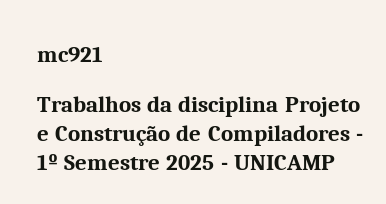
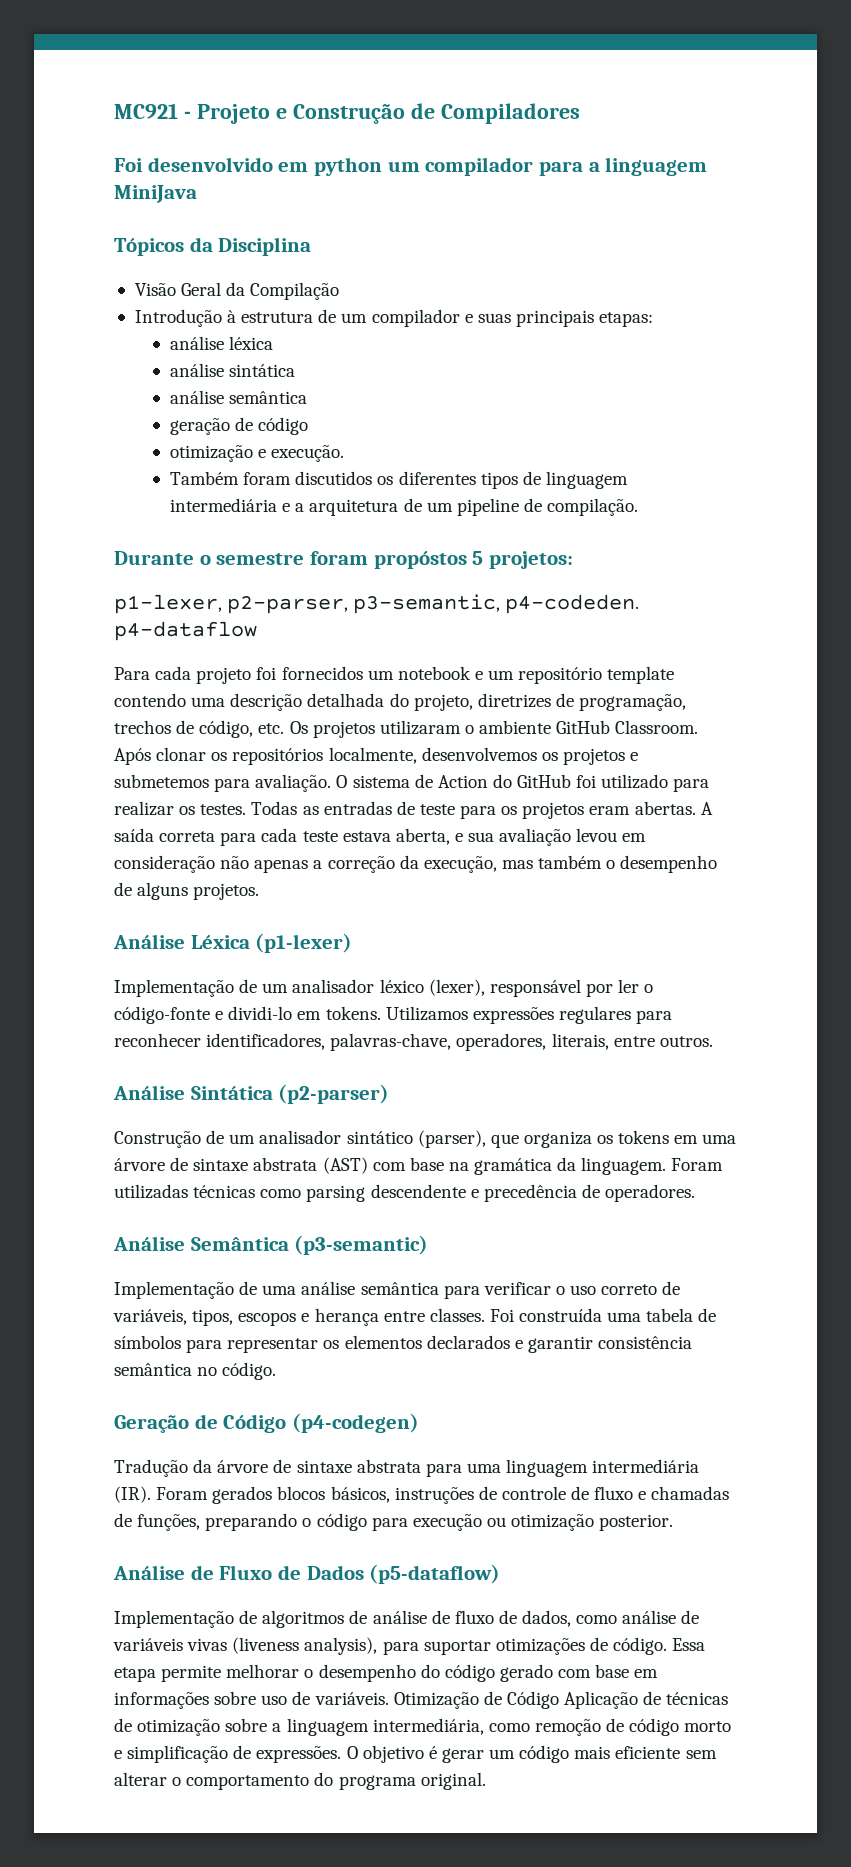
[37,46,103,62] [37,96,279,117] mc921 // Trabalhos da disciplina -> [114,103,191,119] MC921 -
[355,133,363,141] [37,154,335,170] - 1º Semestre 2025 - UNICAMP -> [114,157,708,176] [114,185,197,203] [114,237,312,256] [134,282,340,300] [134,309,654,327] [169,336,274,350] [169,363,296,377] [169,390,308,404] [169,417,309,435] [169,445,345,462] [169,471,628,489] [169,498,639,516] [114,551,574,569] [114,594,640,614] [114,621,257,641] [114,666,675,684] [114,693,687,711] [114,720,699,738] [114,747,639,765] [114,774,710,792] [114,801,713,819] [114,828,647,846] [114,855,718,873] [114,882,260,900] [113,933,353,953] [114,979,654,997] [114,1006,673,1024] [114,1033,713,1051] [113,1084,390,1104] [114,1130,737,1148] [114,1157,724,1175] [114,1184,696,1202] [113,1235,429,1255] [114,1281,681,1299] [113,1308,717,1326] [114,1335,693,1353] [114,1362,277,1380] [114,1413,420,1433] [114,1459,700,1477] [114,1486,730,1504] [114,1513,674,1531] [113,1564,501,1584] [114,1610,700,1628] [113,1637,706,1655] [114,1664,659,1682] [114,1691,729,1709] [114,1718,732,1736] [114,1745,717,1763] [114,1772,486,1790] // Foi desenvolvido em python um compilador para a linguagem MiniJava // Tópicos da Disciplina // Visão Geral da Compilação // Introdução à estrutura de um compilador e suas principais etapas: // análise léxica // análise sintática // análise semântica // geração de código // otimização e execução. // Também foram discutidos os diferentes tipos de linguagem intermediária e a arquitetura de um pipeline de compilação. // Durante o semestre foram propóstos 5 projetos: // p1-lexer, p2-parser, p3-semantic, p4-codeden. p4-dataflow // Para cada projeto foi fornecidos um notebook e um repositório template contendo uma descrição detalhada do projeto, diretrizes de programação, trechos de código, etc. Os projetos utilizaram o ambiente GitHub Classroom. Após clonar os repositórios localmente, desenvolvemos os projetos e submetemos para avaliação. O sistema de Action do GitHub foi utilizado para realizar os testes. Todas as entradas de teste para os projetos eram abertas. A saída correta para cada teste estava aberta, e sua avaliação levou em consideração não apenas a correção da execução, mas também o desempenho de alguns projetos. // Análise Léxica (p1-lexer) // Implementação de um analisador léxico (lexer), responsável por ler o código-fonte e dividi-lo em tokens. Utilizamos expressões regulares para reconhecer identificadores, palavras-chave, operadores, literais, entre outros. // Análise Sintática (p2-parser) // Construção de um analisador sintático (parser), que organiza os tokens em uma árvore de sintaxe abstrata (AST) com base na gramática da linguagem. Foram utilizadas técnicas como parsing descendente e precedência de operadores. // Análise Semântica (p3-semantic) // Implementação de uma análise semântica para verificar o uso correto de variáveis, tipos, escopos e herança entre classes. Foi construída uma tabela de símbolos para representar os elementos declarados e garantir consistência semântica no código. // Geração de Código (p4-codegen) // Tradução da árvore de sintaxe abstrata para uma linguagem intermediária (IR). Foram gerados blocos básicos, instruções de controle de fluxo e chamadas de funções, preparando o código para execução ou otimização posterior. // Análise de Fluxo de Dados (p5-dataflow) // Implementação de algoritmos de análise de fluxo de dados, como análise de variáveis vivas (liveness analysis), para suportar otimizações de código. Essa etapa permite melhorar o desempenho do código gerado com base em informações sobre uso de variáveis. Otimização de Código Aplicação de técnicas de otimização sobre a linguagem intermediária, como remoção de código morto e simplificação de expressões. O objetivo é gerar um código mais eficiente sem alterar o comportamento do programa original.

